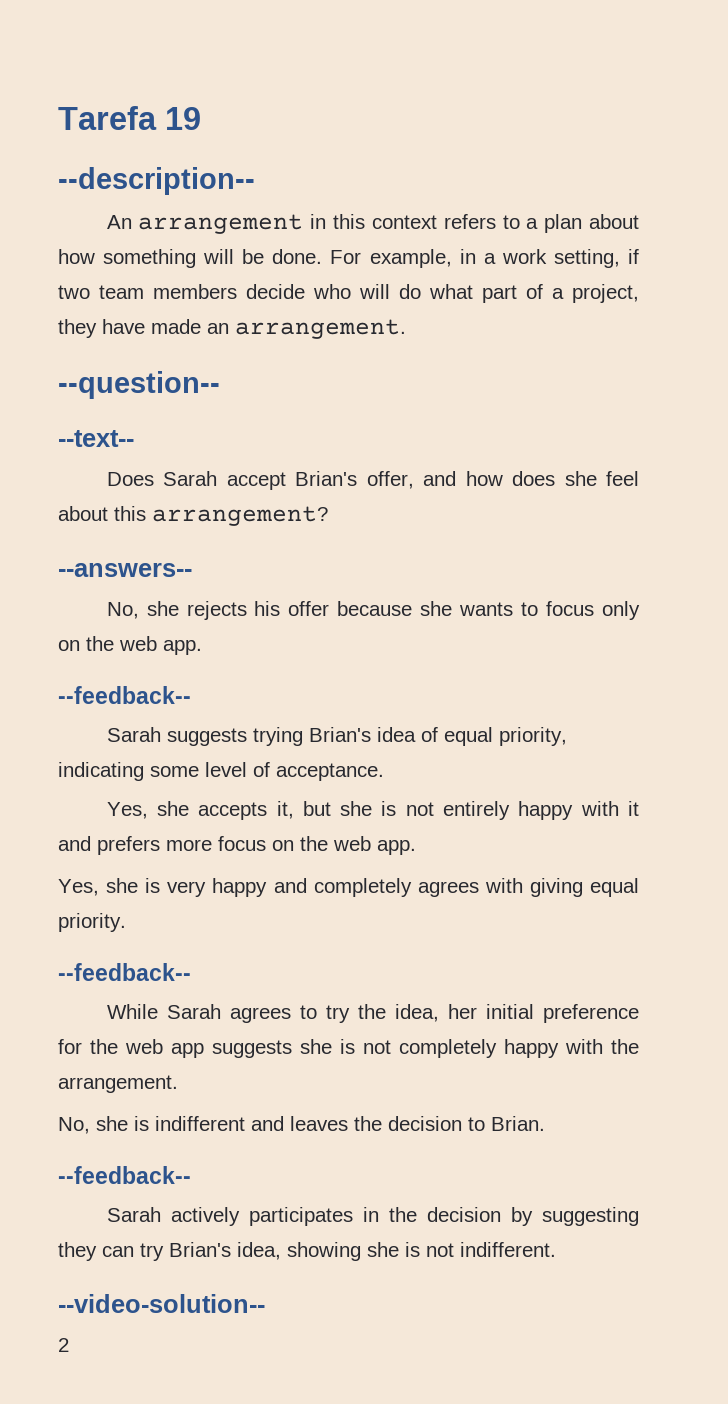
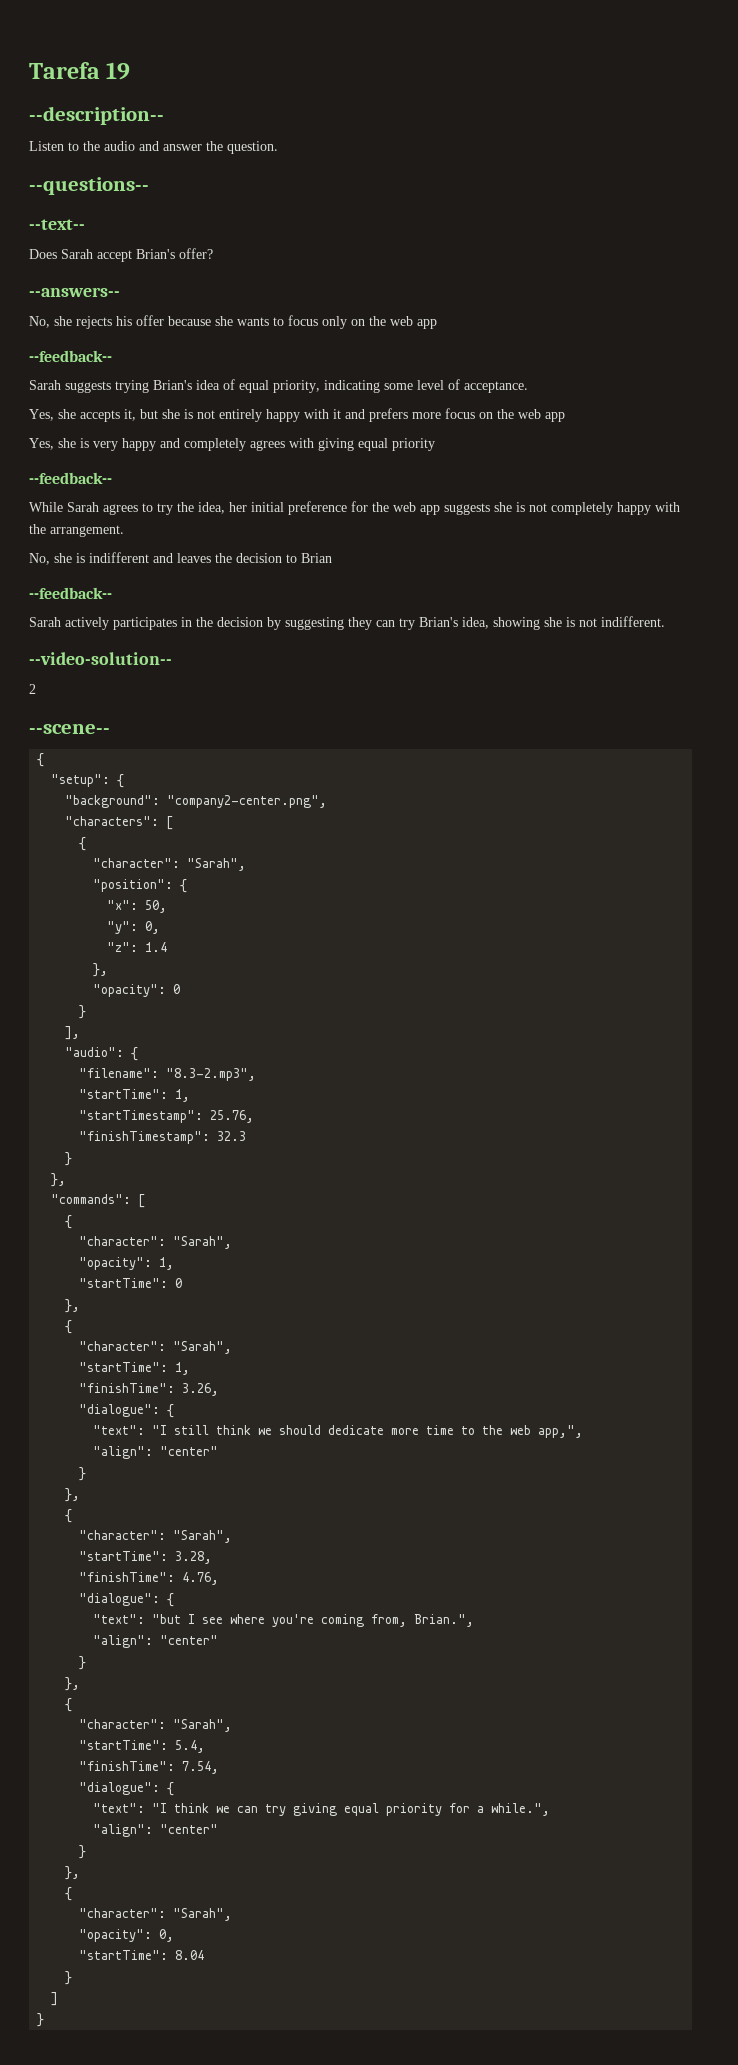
[106,214,640,234] [58,249,639,268] [58,284,639,303] [58,319,406,339] [58,371,220,399] An arrangement in this context refers to a plan about how something will be done. For example, in a work setting, if two team members decide who will do what part of a project, they have made an arrangement. // --question-- -> [29,141,278,154] [29,177,149,195] Listen to the audio and answer the question. // --questions--
[366,471,639,489] [58,506,328,526] offer, and how does she feel about this arrangement? -> [179,248,213,259] offer?
[163,640,202,655] app. -> [417,319,437,329] app
[377,840,416,855] app. -> [545,412,565,422] app
[58,913,126,932] priority. -> [392,438,435,451] priority
[491,1116,545,1131] Brian. -> [301,553,332,563] Brian
(69, 1345) none -> [29,724,110,734] [37,753,45,767] [51,774,125,788] [65,795,328,808] [65,816,174,830] [79,837,87,851] [93,858,247,871] [93,879,188,893] [107,900,168,913] [107,921,161,934] [107,942,168,952] [93,963,109,977] [93,984,181,997] [79,1005,87,1019] [65,1026,81,1040] [65,1047,139,1061] [79,1068,257,1081] [79,1089,191,1102] [79,1110,255,1123] [79,1131,247,1144] [65,1152,73,1166] [51,1173,67,1187] [51,1194,146,1208] [65,1215,73,1229] [79,1236,233,1249] [79,1257,175,1270] [79,1278,183,1288] [65,1299,81,1313] [65,1320,73,1334] [79,1341,233,1354] [79,1362,191,1375] [79,1383,220,1396] [79,1404,175,1418] [93,1425,584,1438] [93,1446,219,1459] [79,1467,87,1481] [65,1488,81,1502] [65,1509,73,1523] [79,1530,233,1543] [79,1551,213,1564] [79,1572,220,1585] [79,1593,175,1607] [93,1614,475,1627] [93,1635,219,1648] [79,1656,87,1670] [65,1677,81,1691] [65,1698,73,1712] [79,1719,233,1732] [79,1740,206,1753] [79,1761,220,1774] [79,1782,175,1796] [93,1803,551,1816] [93,1824,219,1837] [79,1845,87,1859] [65,1866,81,1880] [65,1887,73,1901] [79,1908,233,1921] [79,1929,175,1942] [79,1950,205,1960] [65,1971,73,1985] [51,1992,59,2006] [37,2013,45,2027] // --scene-- // { // "setup": { // "background": "company2-center.png", // "characters": [ // { // "character": "Sarah", // "position": { // "x": 50, // "y": 0, // "z": 1.4 // }, // "opacity": 0 // } // ], // "audio": { // "filename": "8.3-2.mp3", // "startTime": 1, // "startTimestamp": 25.76, // "finishTimestamp": 32.3 // } // }, // "commands": [ // { // "character": "Sarah", // "opacity": 1, // "startTime": 0 // }, // { // "character": "Sarah", // "startTime": 1, // "finishTime": 3.26, // "dialogue": { // "text": "I still think we should dedicate more time to the web app,", // "align": "center" // } // }, // { // "character": "Sarah", // "startTime": 3.28, // "finishTime": 4.76, // "dialogue": { // "text": "but I see where you're coming from, Brian.", // "align": "center" // } // }, // { // "character": "Sarah", // "startTime": 5.4, // "finishTime": 7.54, // "dialogue": { // "text": "I think we can try giving equal priority for a while.", // "align": "center" // } // }, // { // "character": "Sarah", // "opacity": 0, // "startTime": 8.04 // } // ] // }

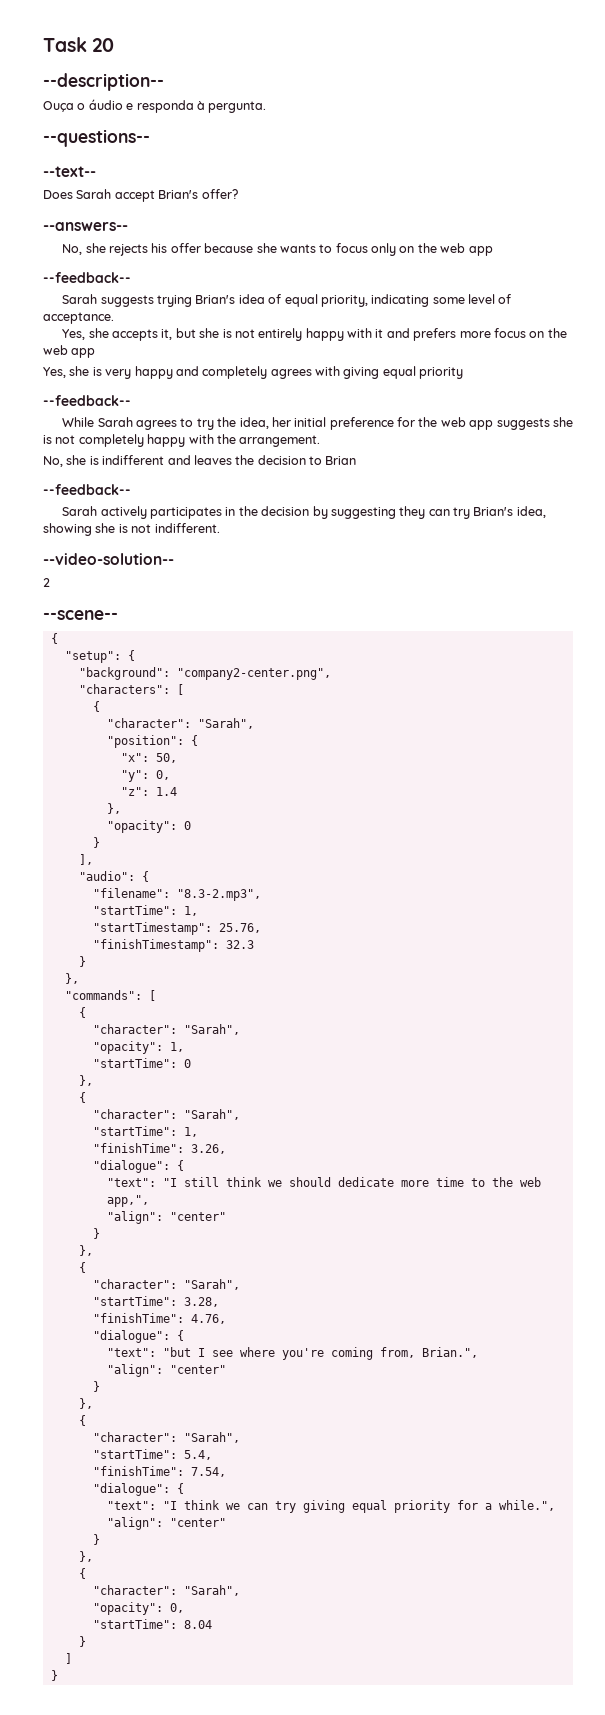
[29,62,131,80] Tarefa 19 -> [43,37,115,52] Task 20
[29,141,278,154] Listen to the audio and answer the question. -> [43,99,267,113] Ouça o áudio e responda à pergunta.

